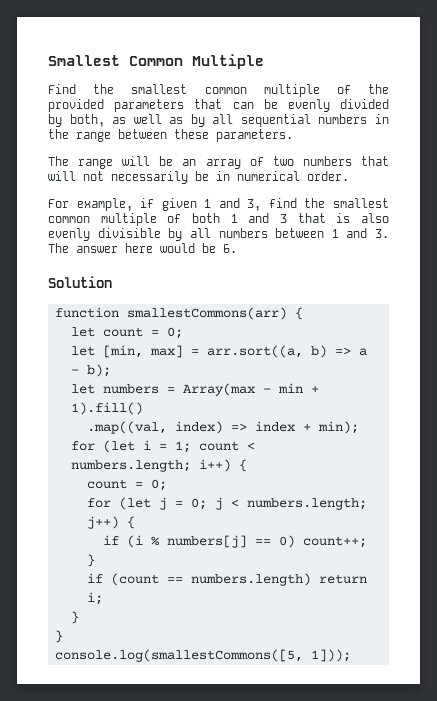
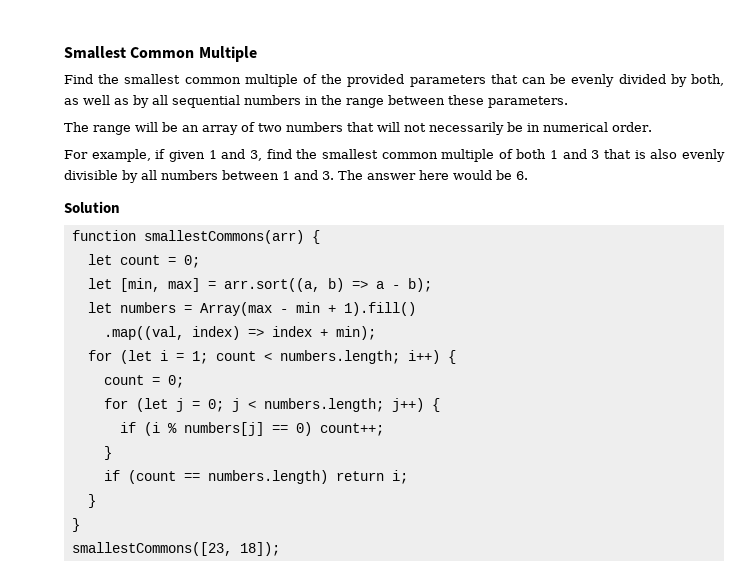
[54,649,351,662] console.log(smallestCommons([5, 1])); -> [71,542,280,556] smallestCommons([23, 18]);

